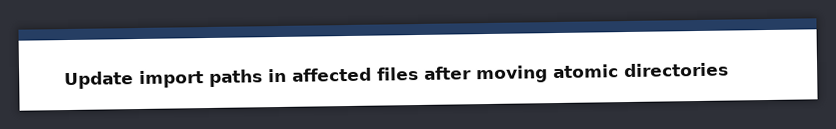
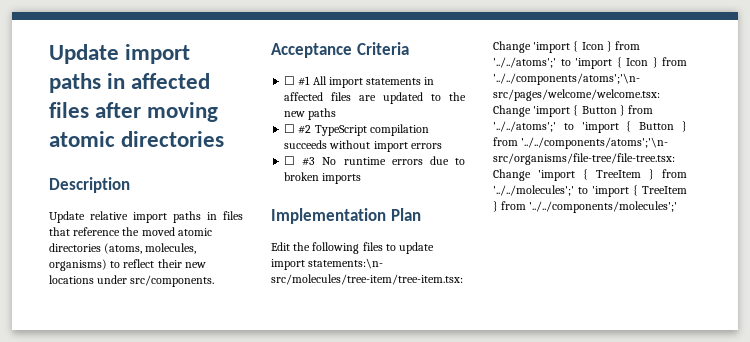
(729, 70) none -> [49,177,130,193] [49,211,243,223] [49,227,212,236] [49,243,197,254] [49,259,206,271] [49,275,215,287] [271,42,409,58] [284,76,435,88] [284,92,466,104] [284,108,337,120] [284,124,429,136] [284,140,442,152] [284,156,465,166] [284,172,362,184] [271,208,421,224] [271,242,435,254] [271,258,384,270] [271,274,463,285] [493,41,641,53] [493,57,687,69] [493,73,640,85] [493,89,660,101] [493,105,654,117] [493,121,687,133] [493,137,669,149] [493,153,675,165] [493,169,687,181] [493,185,687,197] [493,201,678,213] // Description // Update relative import paths in files that reference the moved atomic directories (atoms, molecules, organisms) to reflect their new locations under src/components. // Acceptance Criteria // ☐ #1 All import statements in affected files are updated to the new paths // ☐ #2 TypeScript compilation succeeds without import errors // ☐ #3 No runtime errors due to broken imports // Implementation Plan // Edit the following files to update import statements:\n- src/molecules/tree-item/tree-item.tsx: Change 'import { Icon } from '../../atoms';' to 'import { Icon } from '../../components/atoms';'\n- src/pages/welcome/welcome.tsx: Change 'import { Button } from '../../atoms';' to 'import { Button } from '../../components/atoms';'\n- src/organisms/file-tree/file-tree.tsx: Change 'import { TreeItem } from '../../molecules';' to 'import { TreeItem } from '../../components/molecules';'

